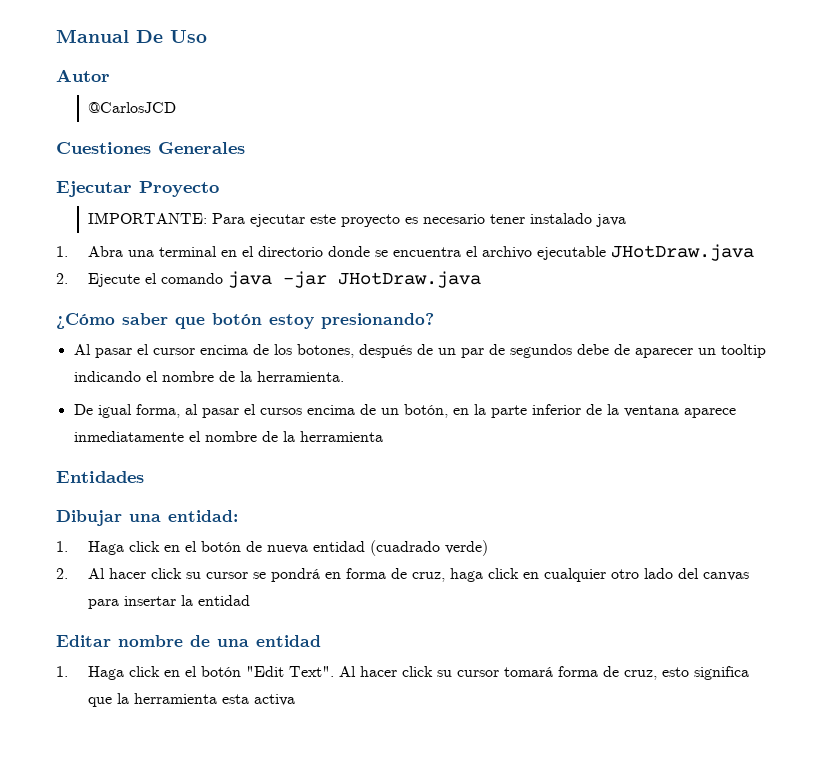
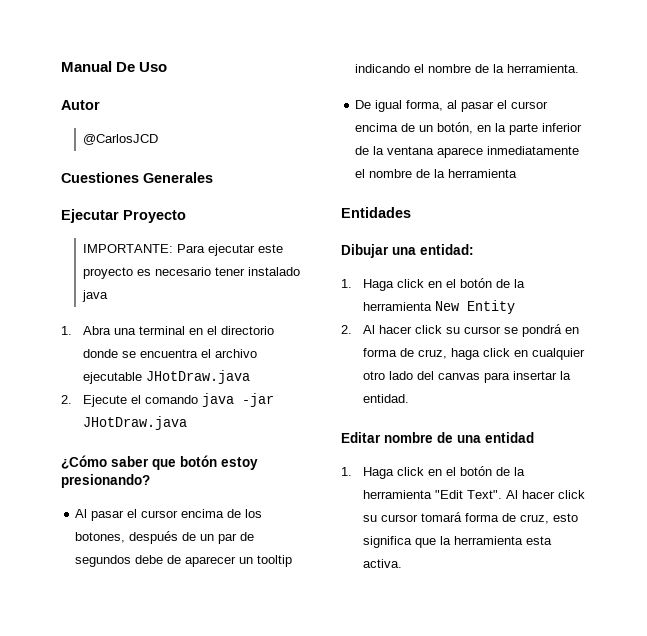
[259,408,302,415] cursos -> [511,101,549,109] cursor
[266,540,488,556] nueva entidad (cuadrado verde) -> [514,279,526,288] [363,300,516,314] la herramienta New Entity
[197,595,250,606] entidad -> [363,394,410,403] entidad.
(241, 671) none -> [496,467,526,476] [363,490,433,499] de la herramienta
[253,694,295,706] activa -> [363,559,403,568] activa.

